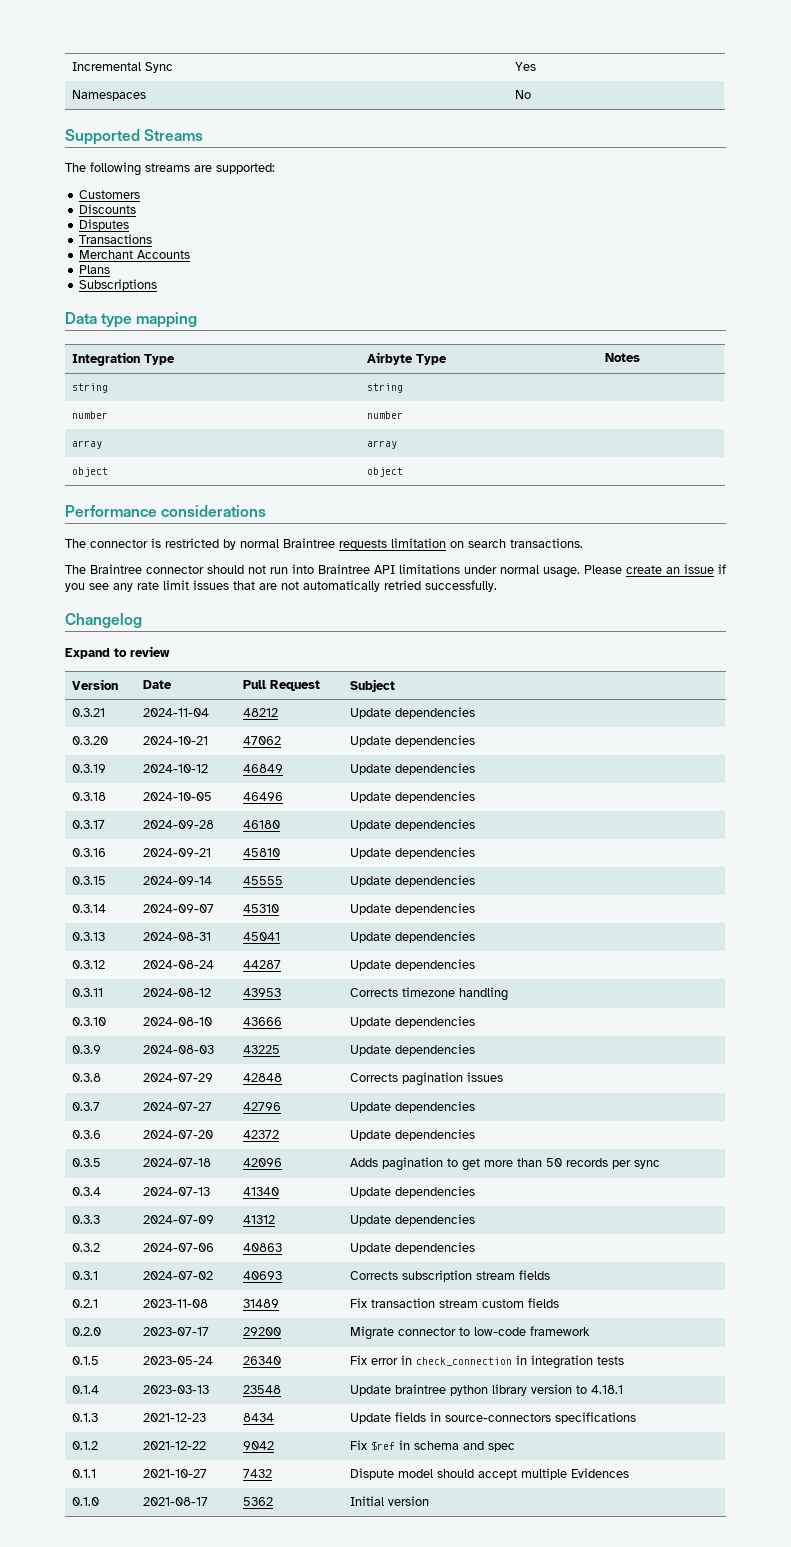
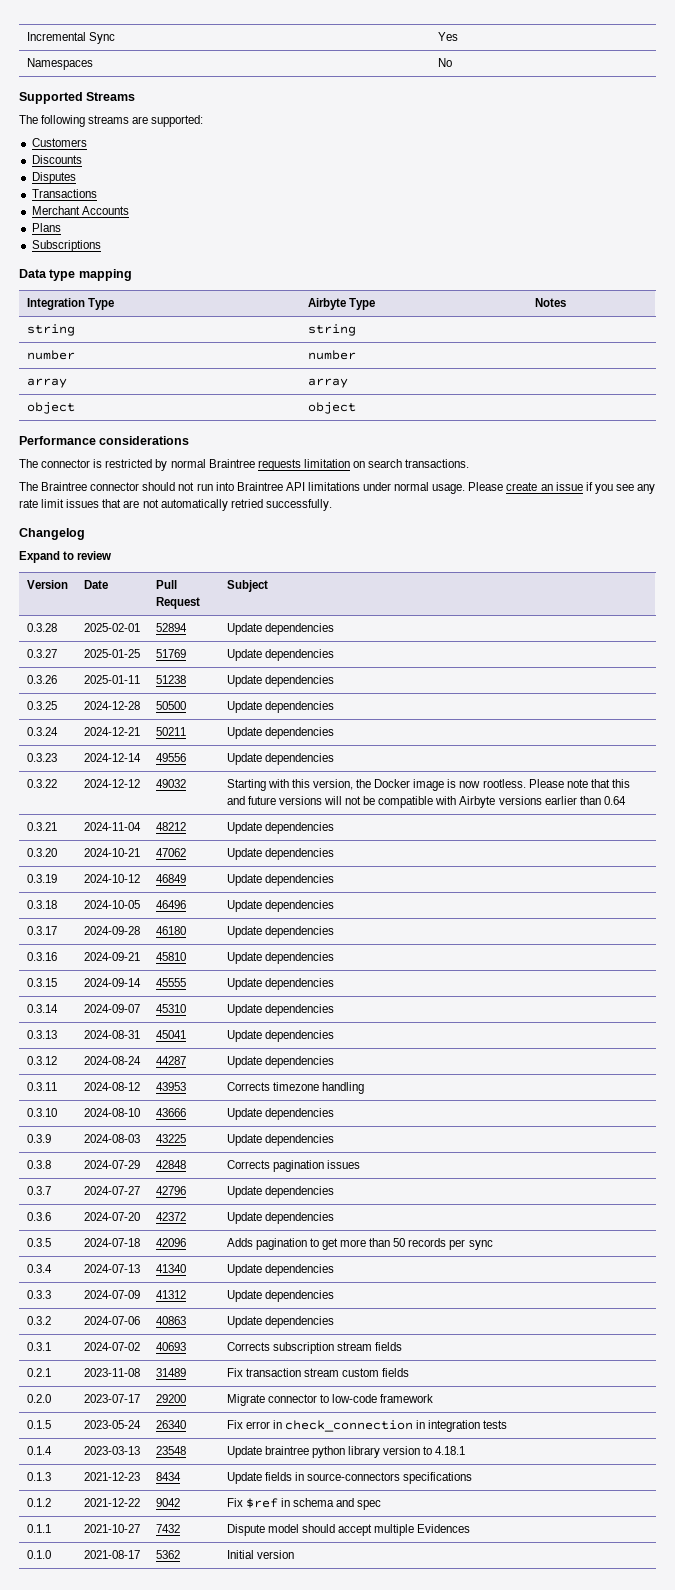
(396, 685) none -> [26,623,57,632] [83,623,140,632] [155,623,187,632] [226,623,334,635] [26,649,57,658] [83,649,140,658] [155,649,186,658] [226,649,334,661] [26,675,57,684] [83,675,140,684] [155,675,186,684] [226,675,334,687] [26,701,57,710] [83,701,140,710] [155,701,186,710] [226,701,334,713] [26,727,58,736] [83,727,140,736] [155,727,186,736] [226,727,334,739] [26,753,57,762] [83,753,141,762] [155,753,186,762] [226,753,334,765] [26,779,57,788] [83,779,140,788] [155,779,186,788] [226,779,631,791] [226,796,626,808] // 0.3.28 | 2025-02-01 | 52894 | Update dependencies // 0.3.27 | 2025-01-25 | 51769 | Update dependencies // 0.3.26 | 2025-01-11 | 51238 | Update dependencies // 0.3.25 | 2024-12-28 | 50500 | Update dependencies // 0.3.24 | 2024-12-21 | 50211 | Update dependencies // 0.3.23 | 2024-12-14 | 49556 | Update dependencies // 0.3.22 | 2024-12-12 | 49032 | Starting with this version, the Docker image is now rootless. Please note that this and future versions will not be compatible with Airbyte versions earlier than 0.64

